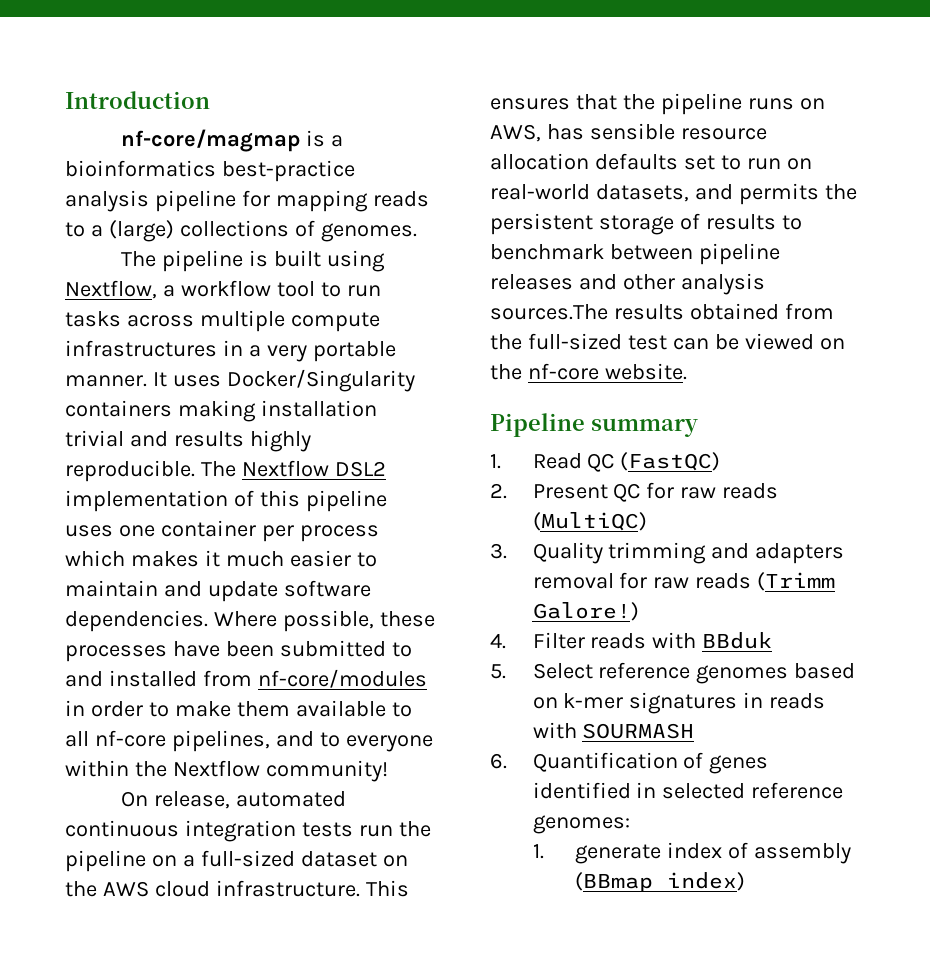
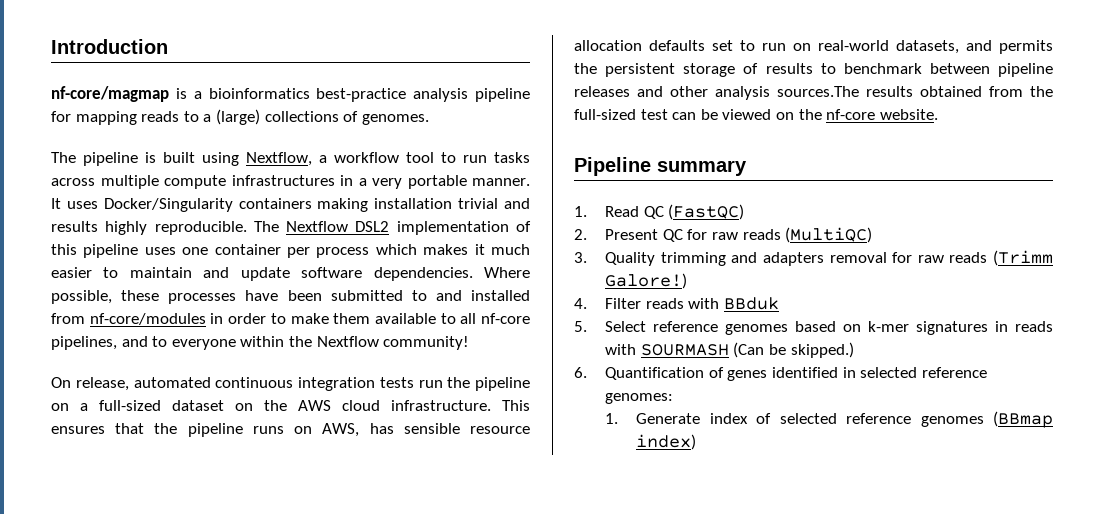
(695, 731) none -> [733,342,854,358] (Can be skipped.)
[574,844,661,864] generate -> [636,413,701,424] Generate
[753,843,851,864] assembly -> [779,413,984,427] selected reference genomes

